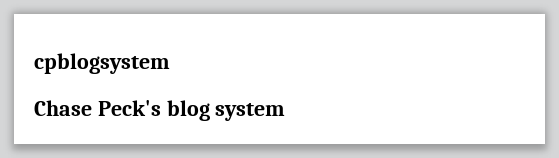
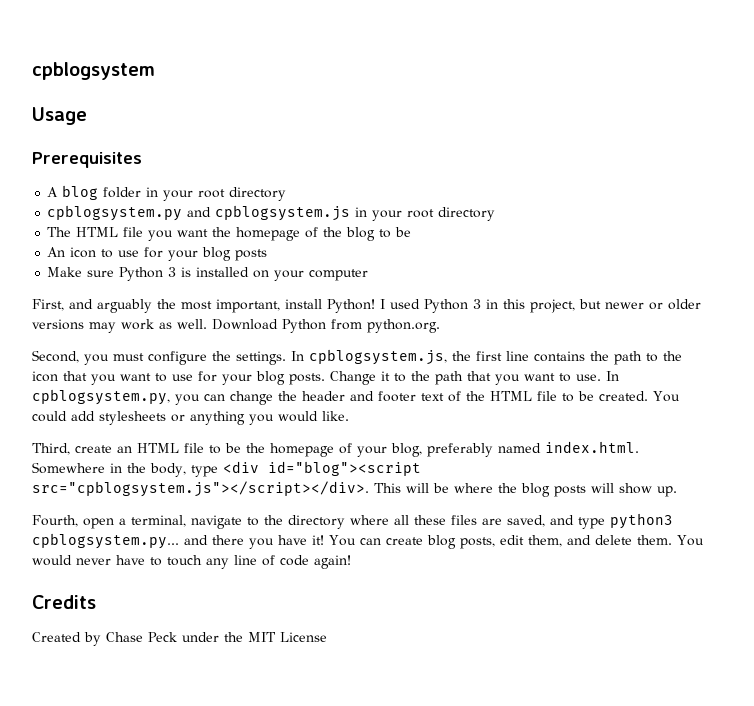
[34,100,286,121] Chase Peck's blog system -> [32,107,87,125] [32,152,142,168] [47,185,287,201] [47,205,496,221] [47,227,412,241] [47,247,268,261] [47,267,369,281] [32,299,701,313] [32,319,440,333] [32,349,682,365] [32,371,619,385] [32,389,680,405] [32,411,349,425] [32,441,639,457] [32,461,421,477] [32,481,677,497] [32,513,673,529] [32,533,704,549] [32,555,351,569] [32,595,96,609] [32,632,327,646] Usage // Prerequisites // A blog folder in your root directory // cpblogsystem.py and cpblogsystem.js in your root directory // The HTML file you want the homepage of the blog to be // An icon to use for your blog posts // Make sure Python 3 is installed on your computer // First, and arguably the most important, install Python! I used Python 3 in this project, but newer or older versions may work as well. Download Python from python.org. // Second, you must configure the settings. In cpblogsystem.js, the first line contains the path to the icon that you want to use for your blog posts. Change it to the path that you want to use. In cpblogsystem.py, you can change the header and footer text of the HTML file to be created. You could add stylesheets or anything you would like. // Third, create an HTML file to be the homepage of your blog, preferably named index.html. Somewhere in the body, type <div id="blog"><script src="cpblogsystem.js"></script></div>. This will be where the blog posts will show up. // Fourth, open a terminal, navigate to the directory where all these files are saved, and type python3 cpblogsystem.py... and there you have it! You can create blog posts, edit them, and delete them. You would never have to touch any line of code again! // Credits // Created by Chase Peck under the MIT License

